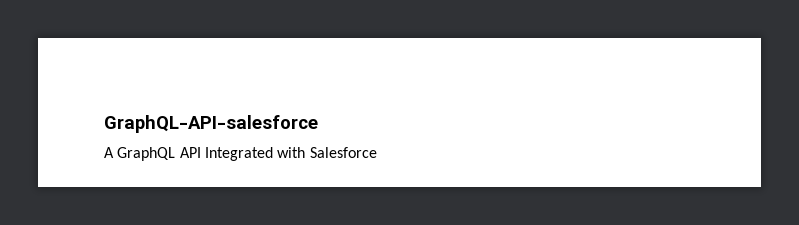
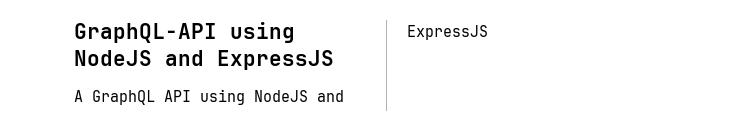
[104,115,318,133] GraphQL-API-salesforce -> [74,22,295,43] [74,50,334,70] GraphQL-API using NodeJS and ExpressJS
[204,147,377,161] Integrated with Salesforce -> [200,89,344,105] [407,25,488,40] using NodeJS and ExpressJS

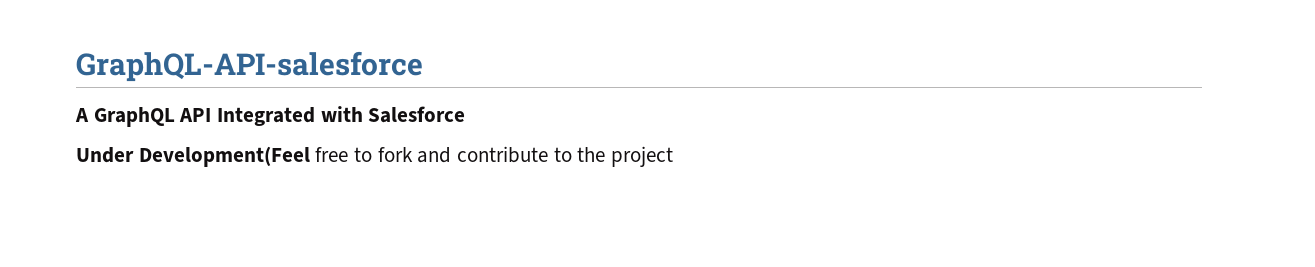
[74,22,295,43] [74,50,334,70] [74,89,344,105] [407,25,488,40] GraphQL-API using NodeJS and ExpressJS // A GraphQL API using NodeJS and ExpressJS -> [76,51,423,82] [75,106,466,127] [76,146,674,167] GraphQL-API-salesforce // A GraphQL API Integrated with Salesforce // Under Development(Feel free to fork and contribute to the project

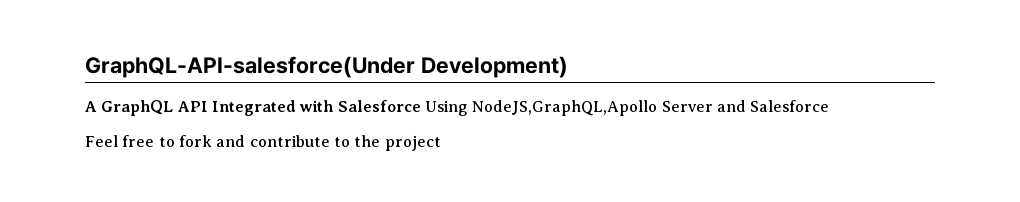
[76,51,423,82] GraphQL-API-salesforce -> [85,56,568,78] GraphQL-API-salesforce(Under Development)
[76,146,310,167] // Under Development(Feel -> [424,100,830,116] [85,135,118,147] Using NodeJS,GraphQL,Apollo Server and Salesforce // Feel

